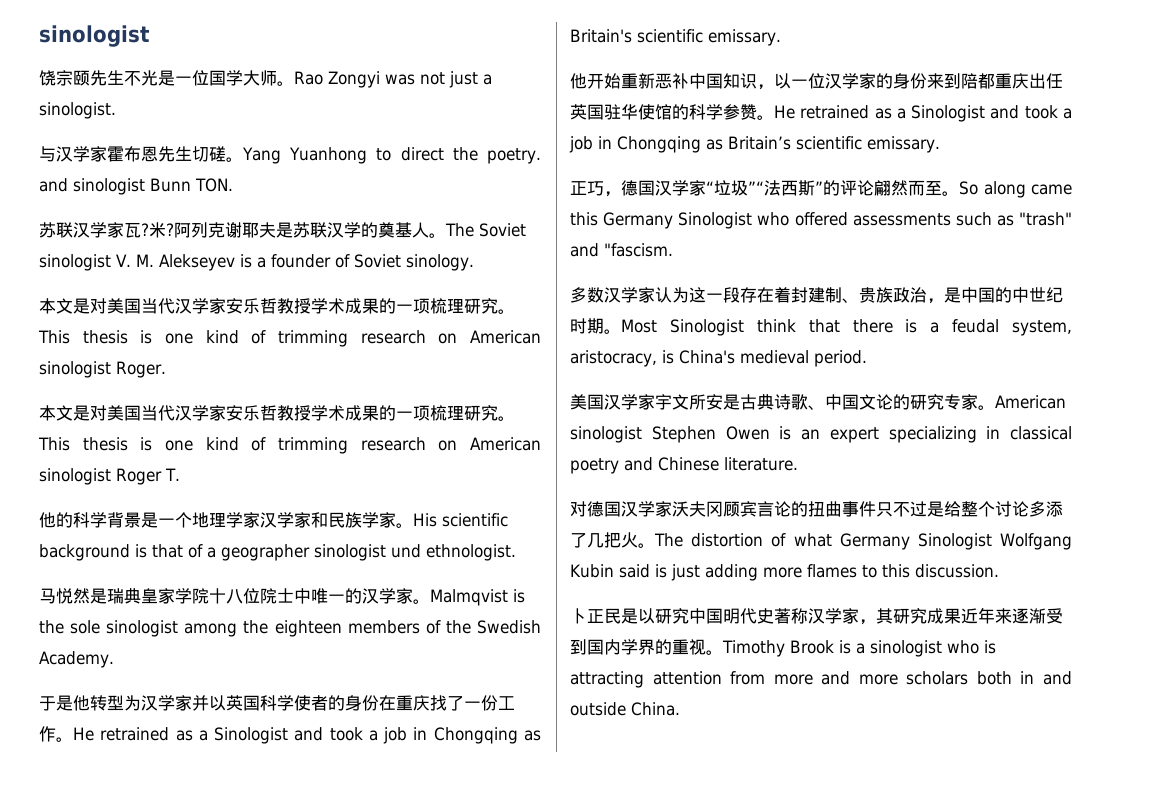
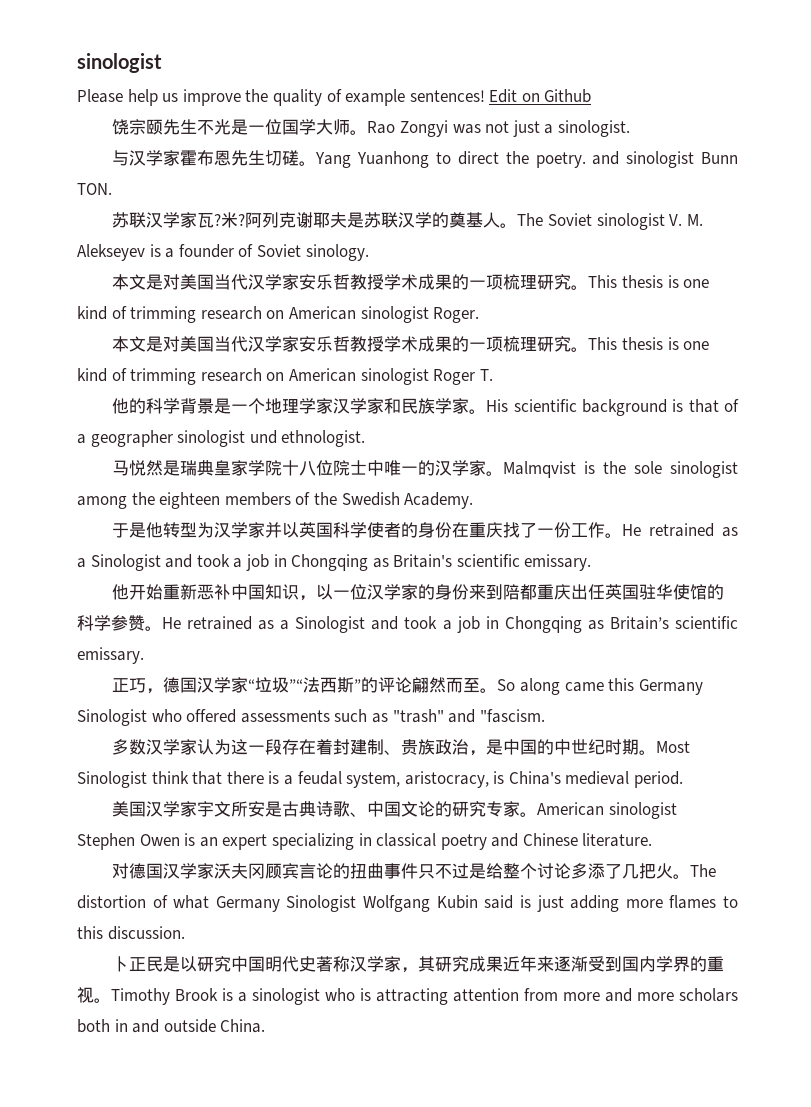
[39,25,150,47] sinologist -> [77,53,162,73] [77,89,592,106] sinologist // Please help us improve the quality of example sentences! Edit on Github

